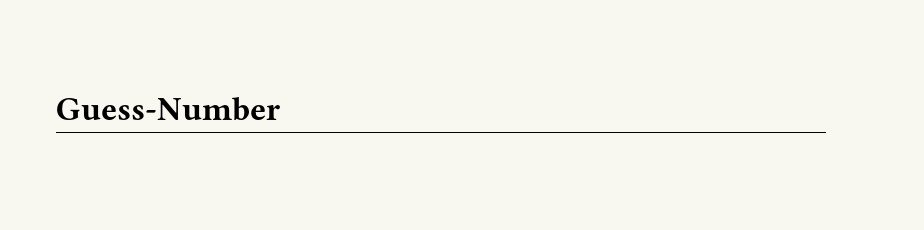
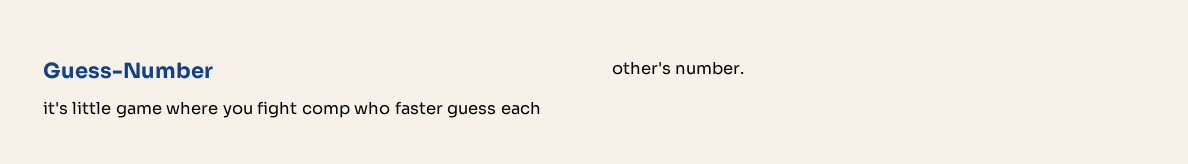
(280, 109) none -> [43,101,541,118] [612,61,745,75] // it's little game where you fight comp who faster guess each other's number.

